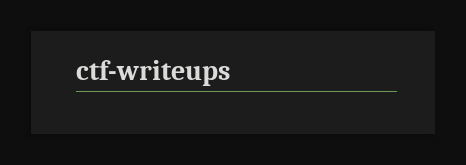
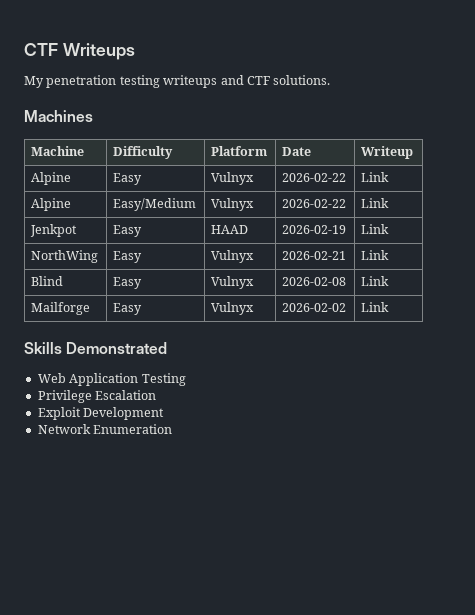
[76,60,230,86] ctf-writeups -> [24,43,135,60] [24,75,331,88] [24,110,93,122] [31,146,85,156] [113,146,174,159] [211,146,268,156] [282,147,312,156] [361,146,414,159] [31,172,72,185] [113,173,143,185] [211,172,255,185] [282,173,347,182] [361,172,390,182] [31,198,72,211] [113,198,197,211] [211,198,255,211] [282,199,347,208] [361,198,390,208] [30,224,78,237] [113,225,143,237] [211,225,249,234] [282,225,347,234] [361,224,390,234] [31,250,99,263] [113,251,143,263] [211,250,255,263] [282,251,347,260] [361,250,390,260] [31,276,64,286] [113,277,143,289] [211,276,255,289] [282,277,347,286] [361,276,390,286] [31,302,91,315] [113,303,143,315] [211,302,255,315] [282,303,347,312] [361,302,390,312] [24,342,168,354] [37,373,186,386] [37,390,157,403] [37,407,165,420] [37,424,173,434] CTF Writeups // My penetration testing writeups and CTF solutions. // Machines // Machine | Difficulty | Platform | Date | Writeup // Alpine | Easy | Vulnyx | 2026-02-22 | Link // Alpine | Easy/Medium | Vulnyx | 2026-02-22 | Link // Jenkpot | Easy | HAAD | 2026-02-19 | Link // NorthWing | Easy | Vulnyx | 2026-02-21 | Link // Blind | Easy | Vulnyx | 2026-02-08 | Link // Mailforge | Easy | Vulnyx | 2026-02-02 | Link // Skills Demonstrated // Web Application Testing // Privilege Escalation // Exploit Development // Network Enumeration

